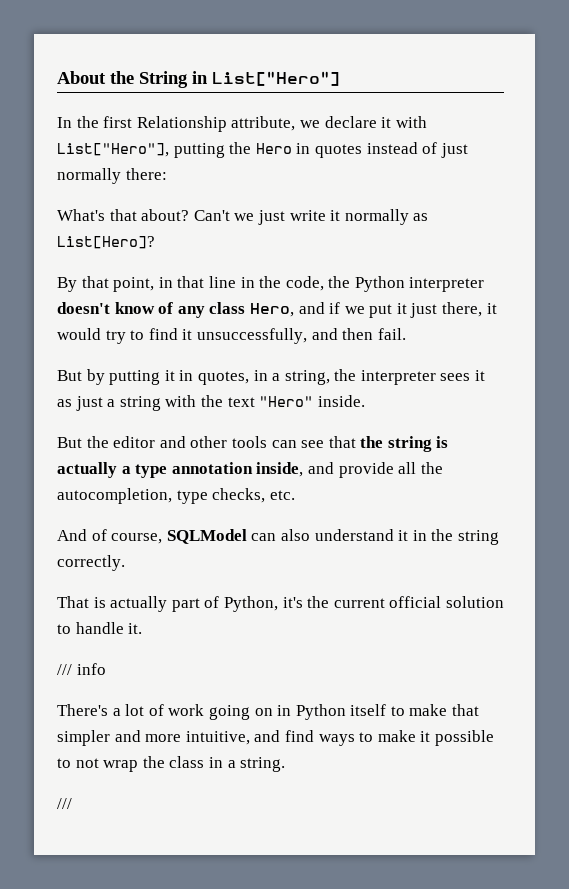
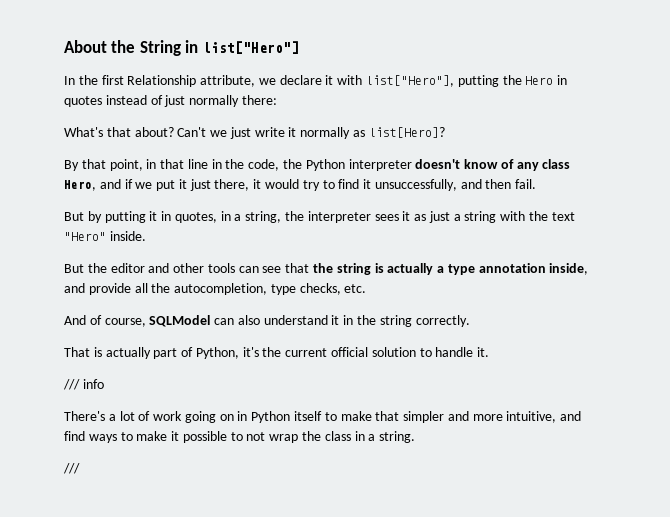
[212,71,340,86] List["Hero"] -> [202,41,299,54] list["Hero"]
[57,143,169,157] List["Hero"], -> [366,75,455,87] list["Hero"],
[57,236,155,249] List[Hero]? -> [368,127,445,138] list[Hero]?

